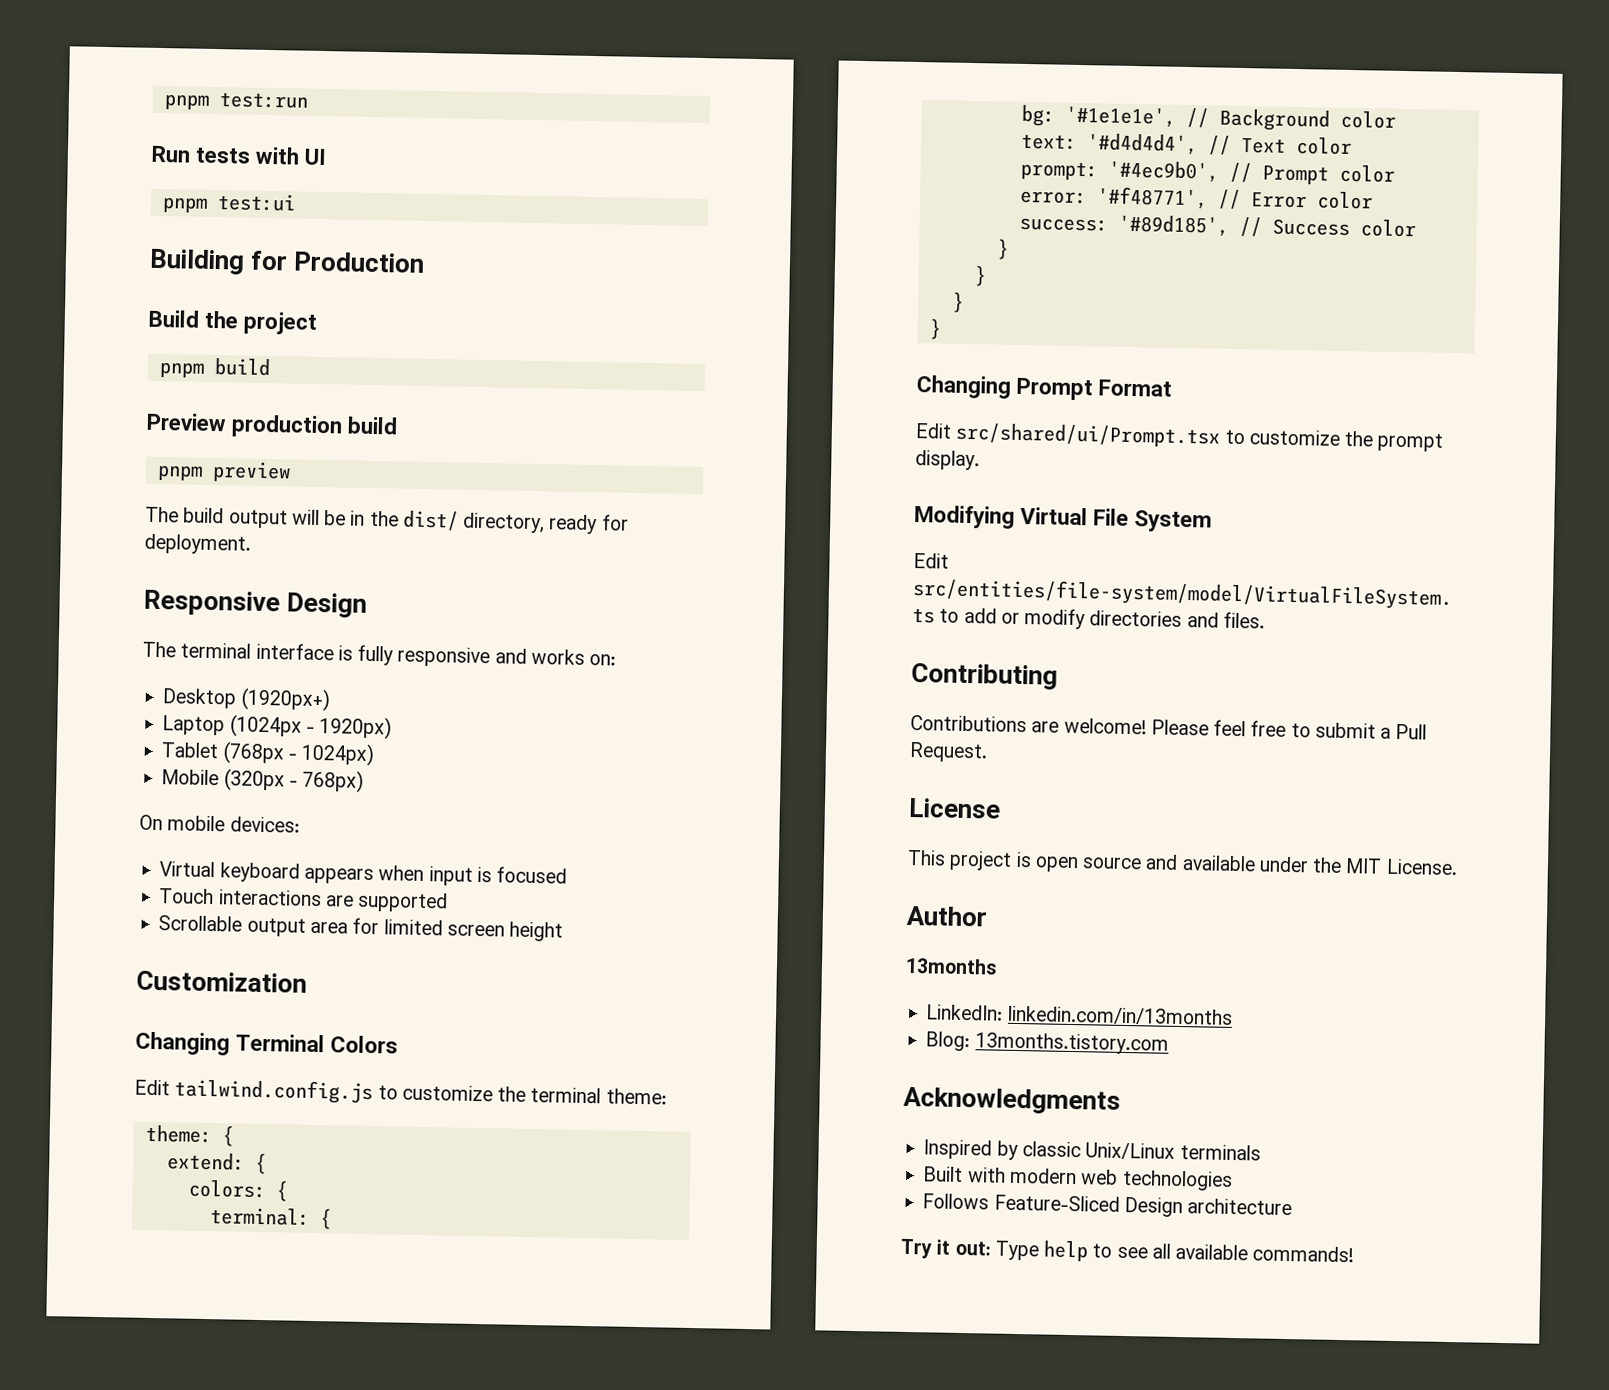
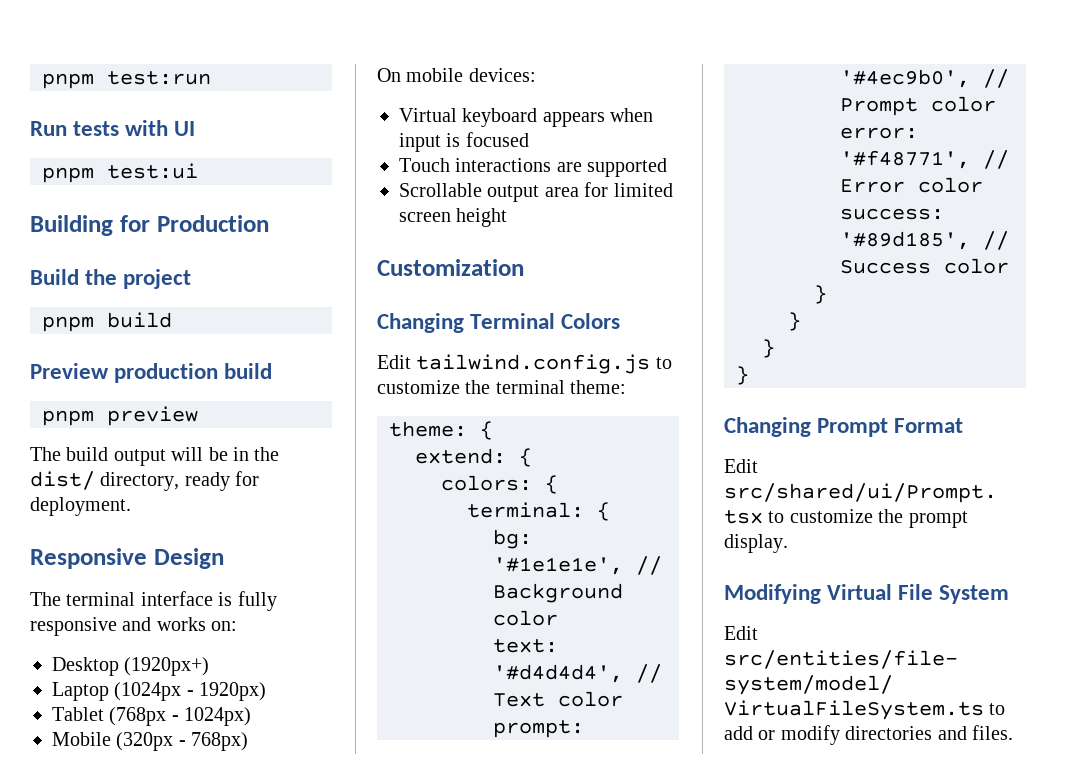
[911,662,1058,690] [910,714,1428,740] [909,741,988,763] [908,797,1001,819] [907,849,1458,876] [906,905,988,927] [905,957,997,975] [926,1004,1233,1026] [925,1031,1169,1055] [903,1086,1121,1115] [923,1139,1261,1161] [923,1166,1233,1191] [922,1193,1293,1218] [900,1238,1355,1263] // Contributing // Contributions are welcome! Please feel free to submit a Pull Request. // License // This project is open source and available under the MIT License. // Author // 13months // LinkedIn: linkedin.com/in/13months // Blog: 13months.tistory.com // Acknowledgments // Inspired by classic Unix/Linux terminals // Built with modern web technologies // Follows Feature-Sliced Design architecture // Try it out: Type help to see all available commands! -> (1013, 732) none

